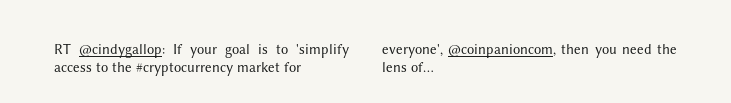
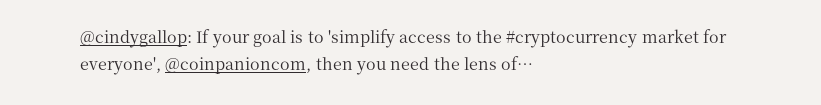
[54,43,71,54] RT -> (80, 39) none

